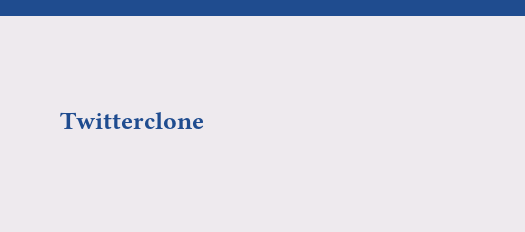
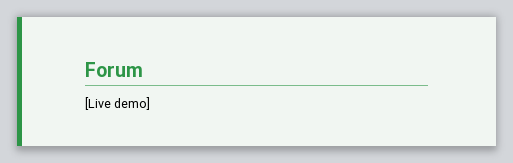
[60,112,204,129] Twitterclone -> [85,62,143,77] [85,97,151,110] Forum // [Live demo]

